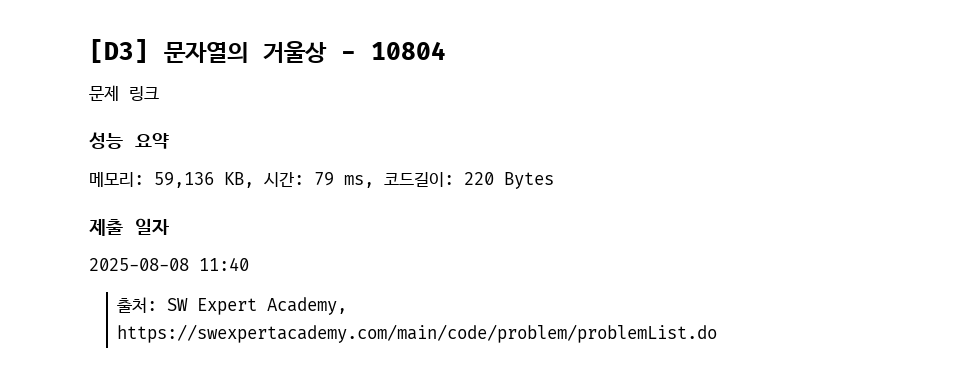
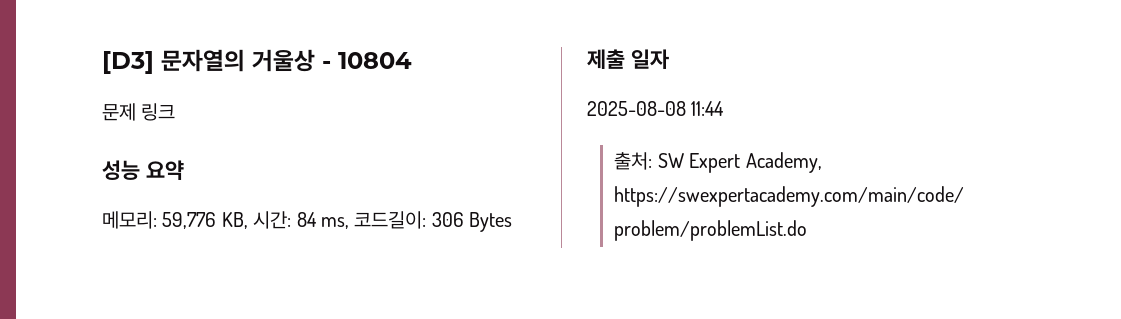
[154,172,214,188] 59,136 -> [162,212,217,229] 59,776
[314,172,334,186] 79 -> [296,212,317,227] 84
[464,172,494,185] 220 -> [431,212,464,227] 306
[199,257,249,271] 11:40 -> [691,101,725,116] 11:44

